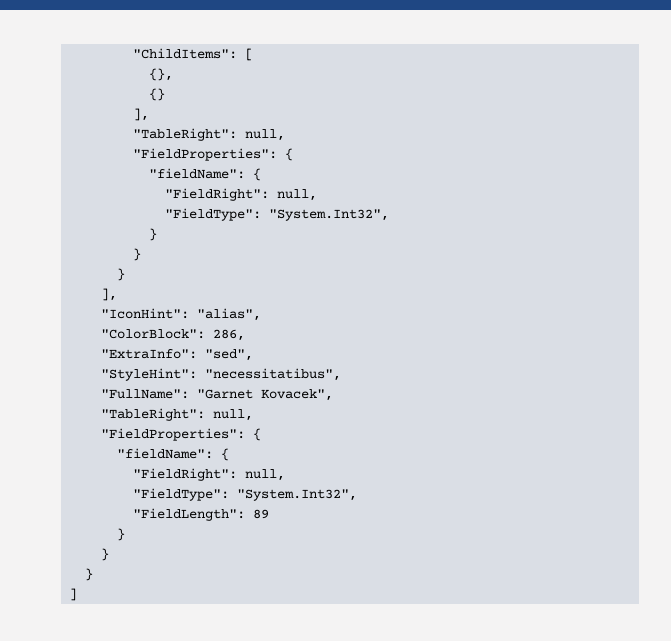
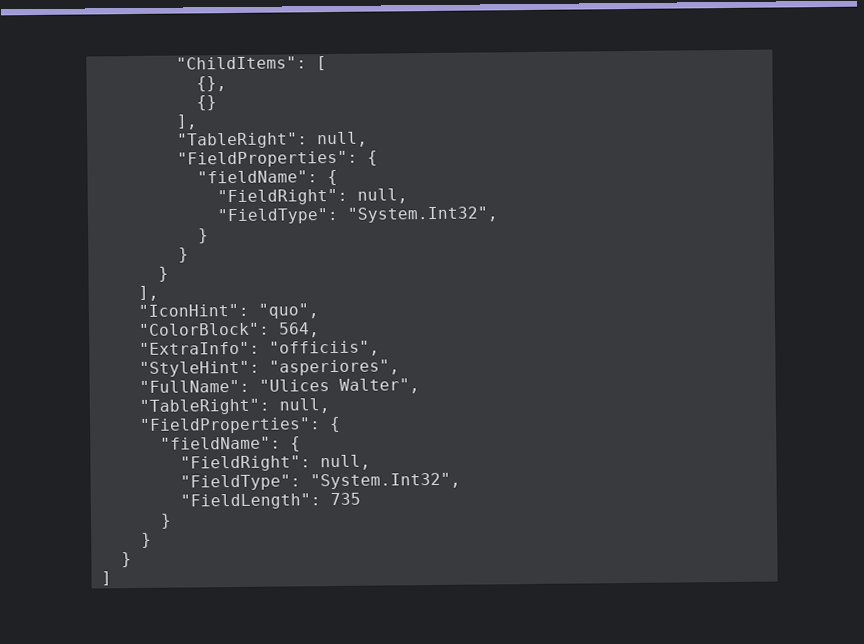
[196,308,261,321] "alias", -> [257,303,319,319] "quo",
[212,329,245,341] 286, -> [277,322,320,338] 564,
[204,349,253,361] "sed", -> [268,340,380,357] "officiis",
[204,368,341,381] "necessitatibus", -> [268,359,400,376] "asperiores",
[196,389,333,401] "Garnet Kovacek", -> [258,378,420,394] "Ulices Walter",
[252,509,269,519] 89 -> [329,492,361,506] 735

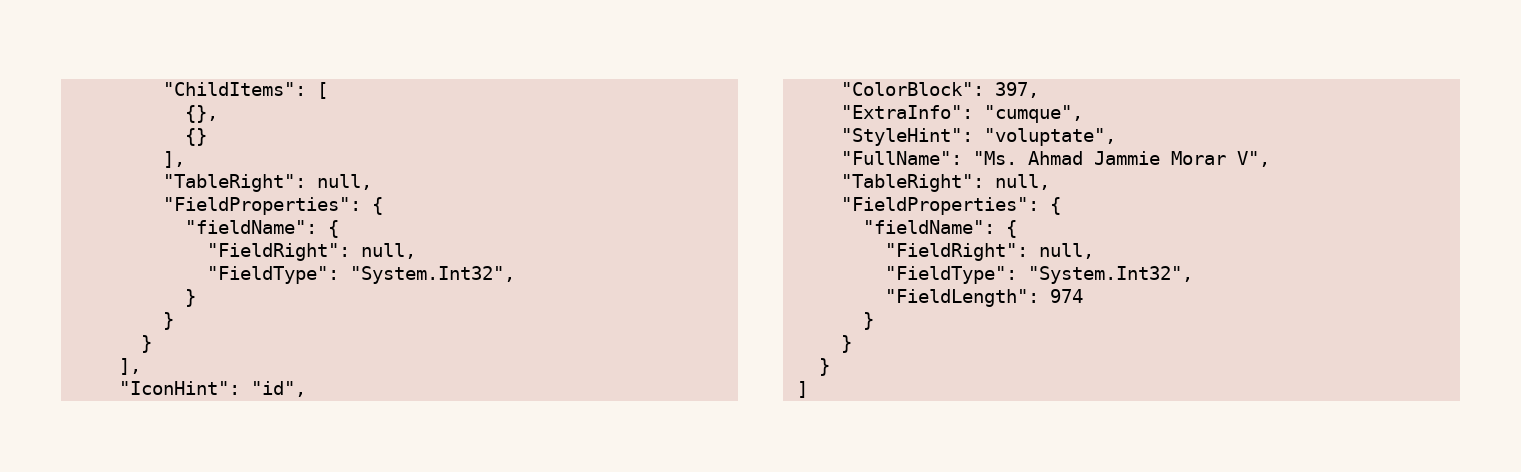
[257,303,319,319] "quo", -> [250,381,306,397] "id",
[277,322,320,338] 564, -> [994,82,1039,98] 397,
[268,340,380,357] "officiis", -> [983,105,1083,123] "cumque",
[268,359,400,376] "asperiores", -> [983,128,1116,146] "voluptate",
[258,378,420,394] "Ulices Walter", -> [972,151,1270,167] "Ms. Ahmad Jammie Morar V",
[329,492,361,506] 735 -> [1049,289,1083,303] 974

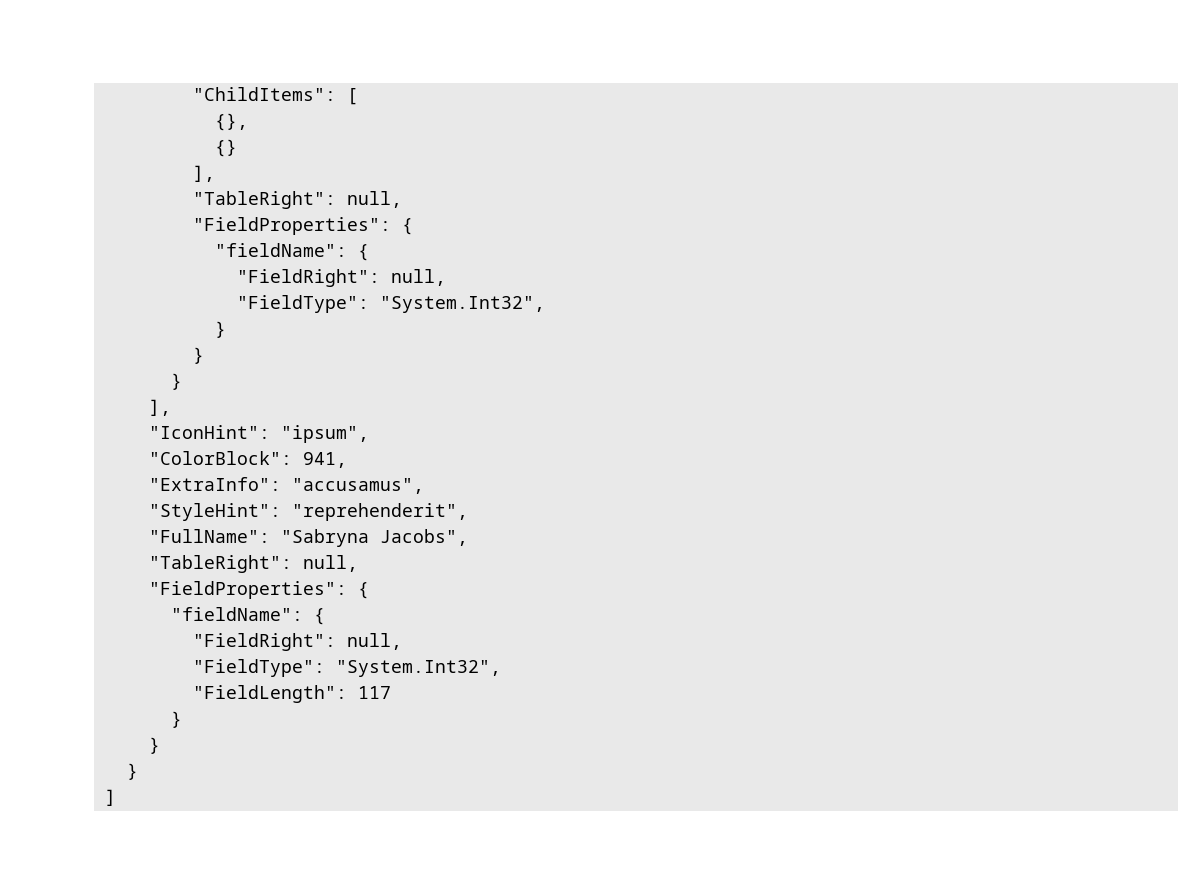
[250,381,306,397] "id", -> [281,425,370,443] "ipsum",
[994,82,1039,98] 397, -> [303,452,348,468] 941,
[983,105,1083,123] "cumque", -> [292,478,425,494] "accusamus",
[983,128,1116,146] "voluptate", -> [292,503,469,521] "reprehenderit",
[972,151,1270,167] "Ms. Ahmad Jammie Morar V", -> [281,529,469,547] "Sabryna Jacobs",
[1049,289,1083,303] 974 -> [358,686,392,699] 117

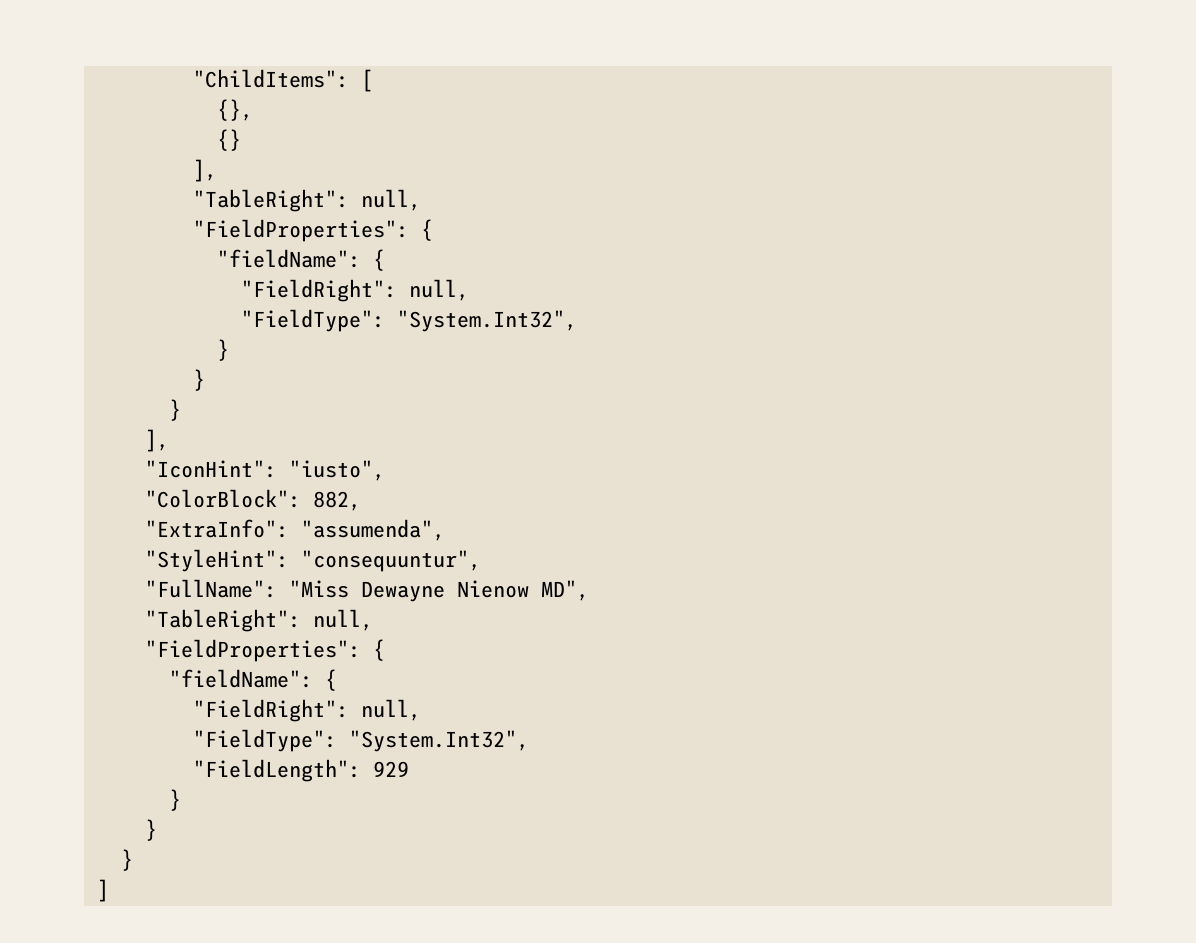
[281,425,370,443] "ipsum", -> [288,460,385,481] "iusto",
[303,452,348,468] 941, -> [312,491,361,511] 882,
[292,478,425,494] "accusamus", -> [300,519,445,541] "assumenda",
[292,503,469,521] "reprehenderit", -> [300,550,481,572] "consequuntur",
[281,529,469,547] "Sabryna Jacobs", -> [288,580,589,602] "Miss Dewayne Nienow MD",
[358,686,392,699] 117 -> [372,761,409,777] 929

